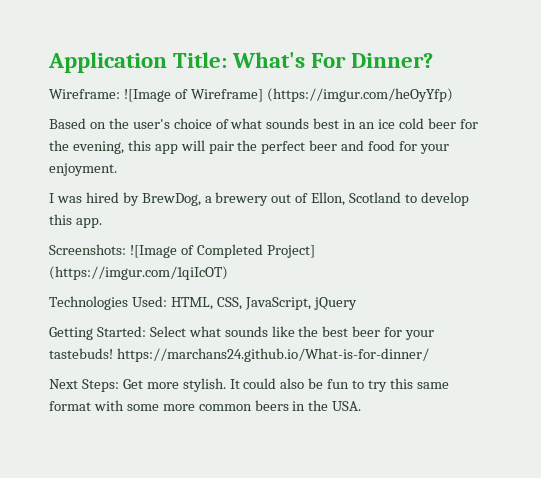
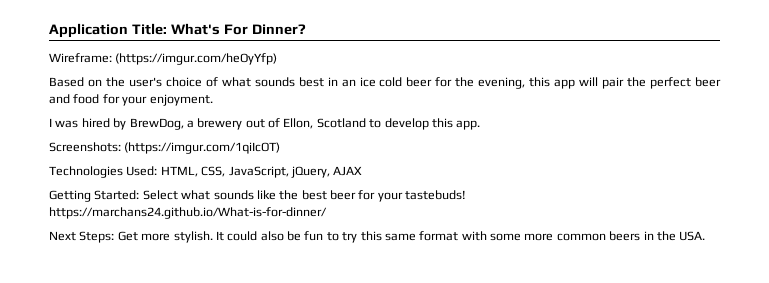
[123,89,263,102] ![Image of Wireframe] -> (112, 58) none
[129,244,315,258] ![Image of Completed Project] -> (121, 147) none
[313,297,357,310] jQuery -> [290,166,363,178] jQuery, AJAX

